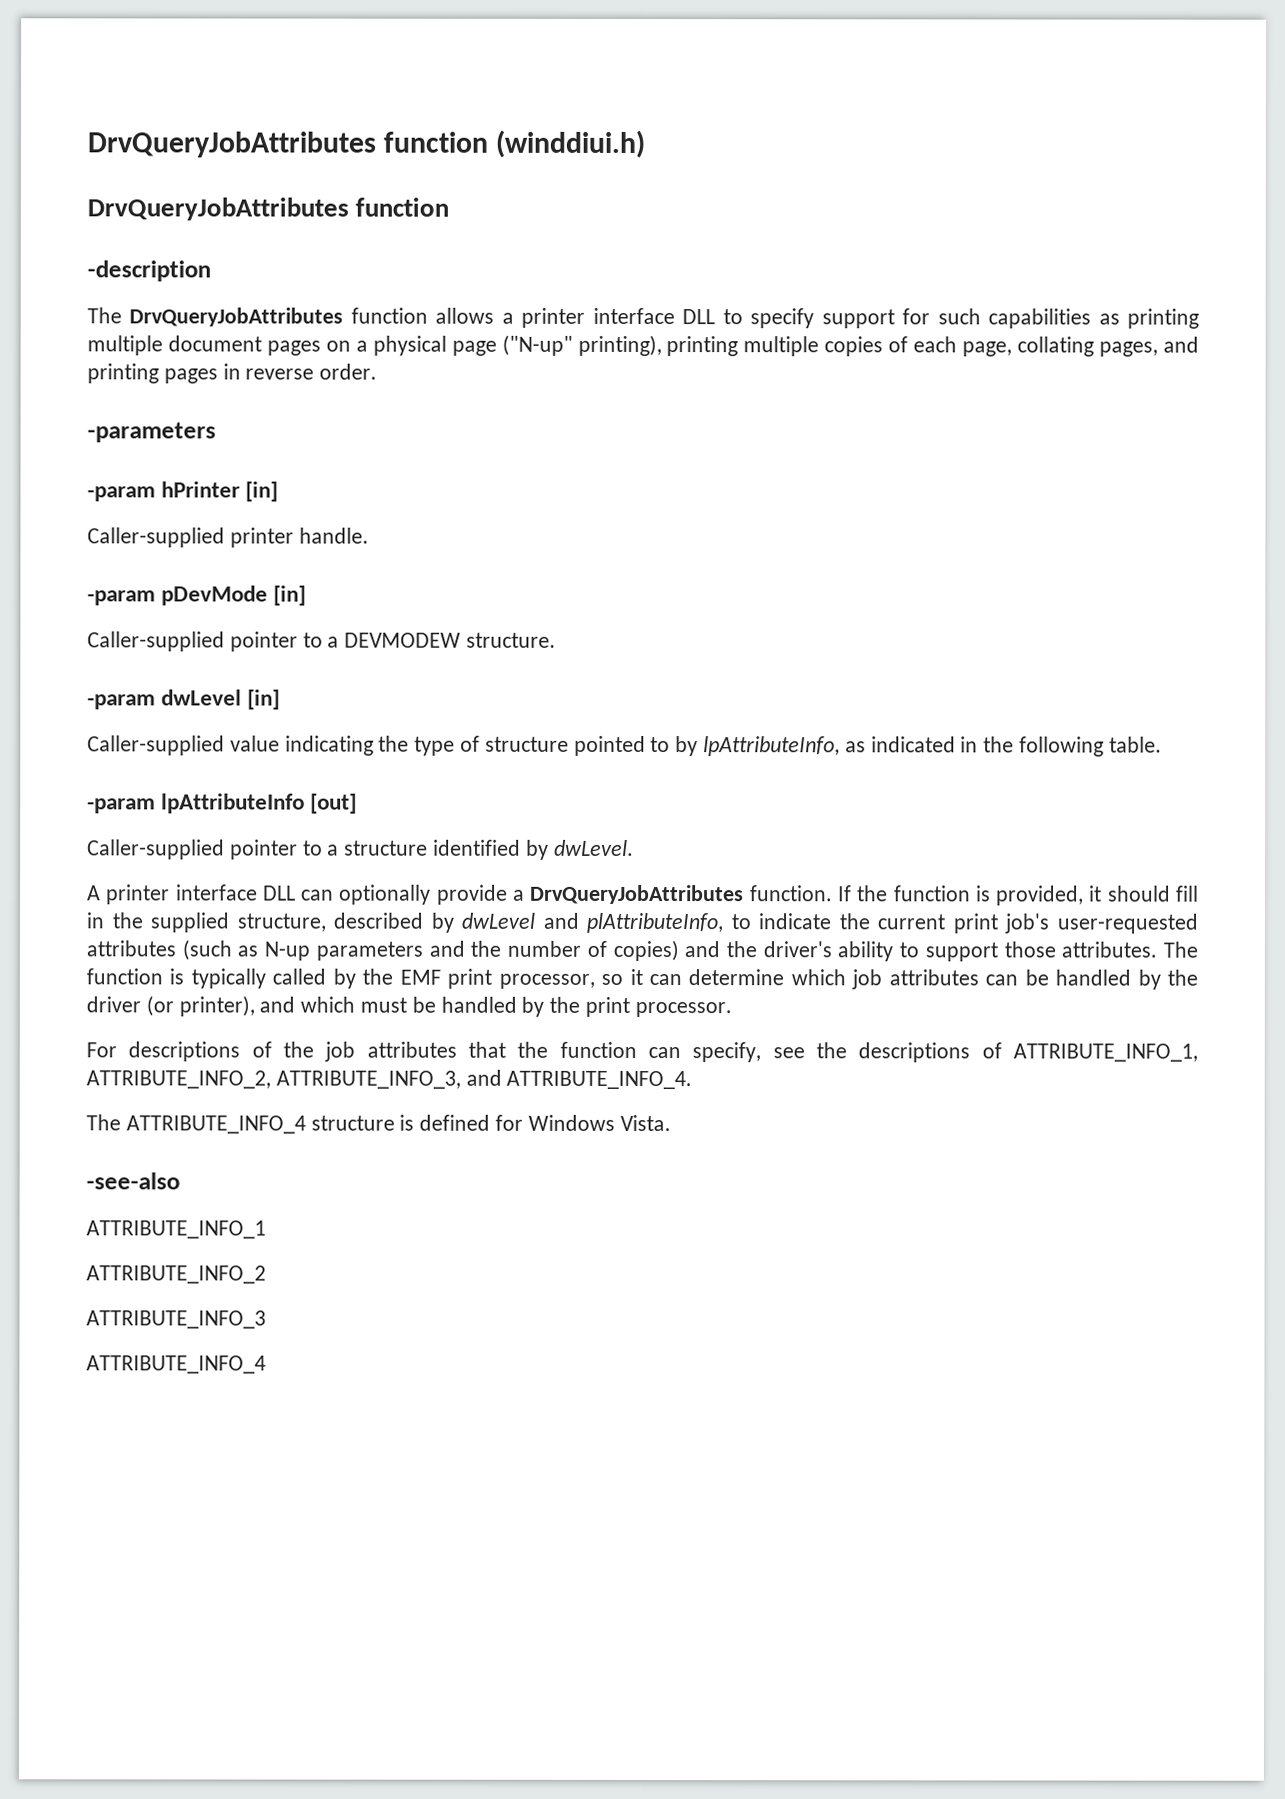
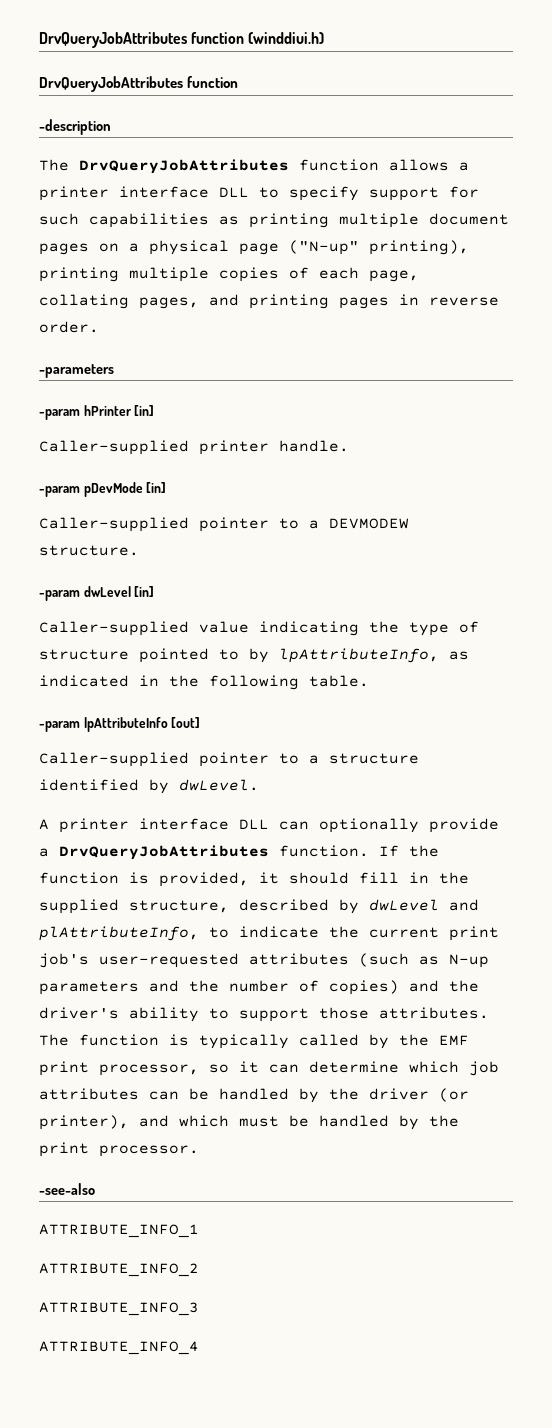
[86,1041,1199,1063] [86,1069,693,1090] [86,1114,671,1134] // For descriptions of the job attributes that the function can specify, see the descriptions of ATTRIBUTE_INFO_1, ATTRIBUTE_INFO_2, ATTRIBUTE_INFO_3, and ATTRIBUTE_INFO_4. // The ATTRIBUTE_INFO_4 structure is defined for Windows Vista. -> (199, 1151) none

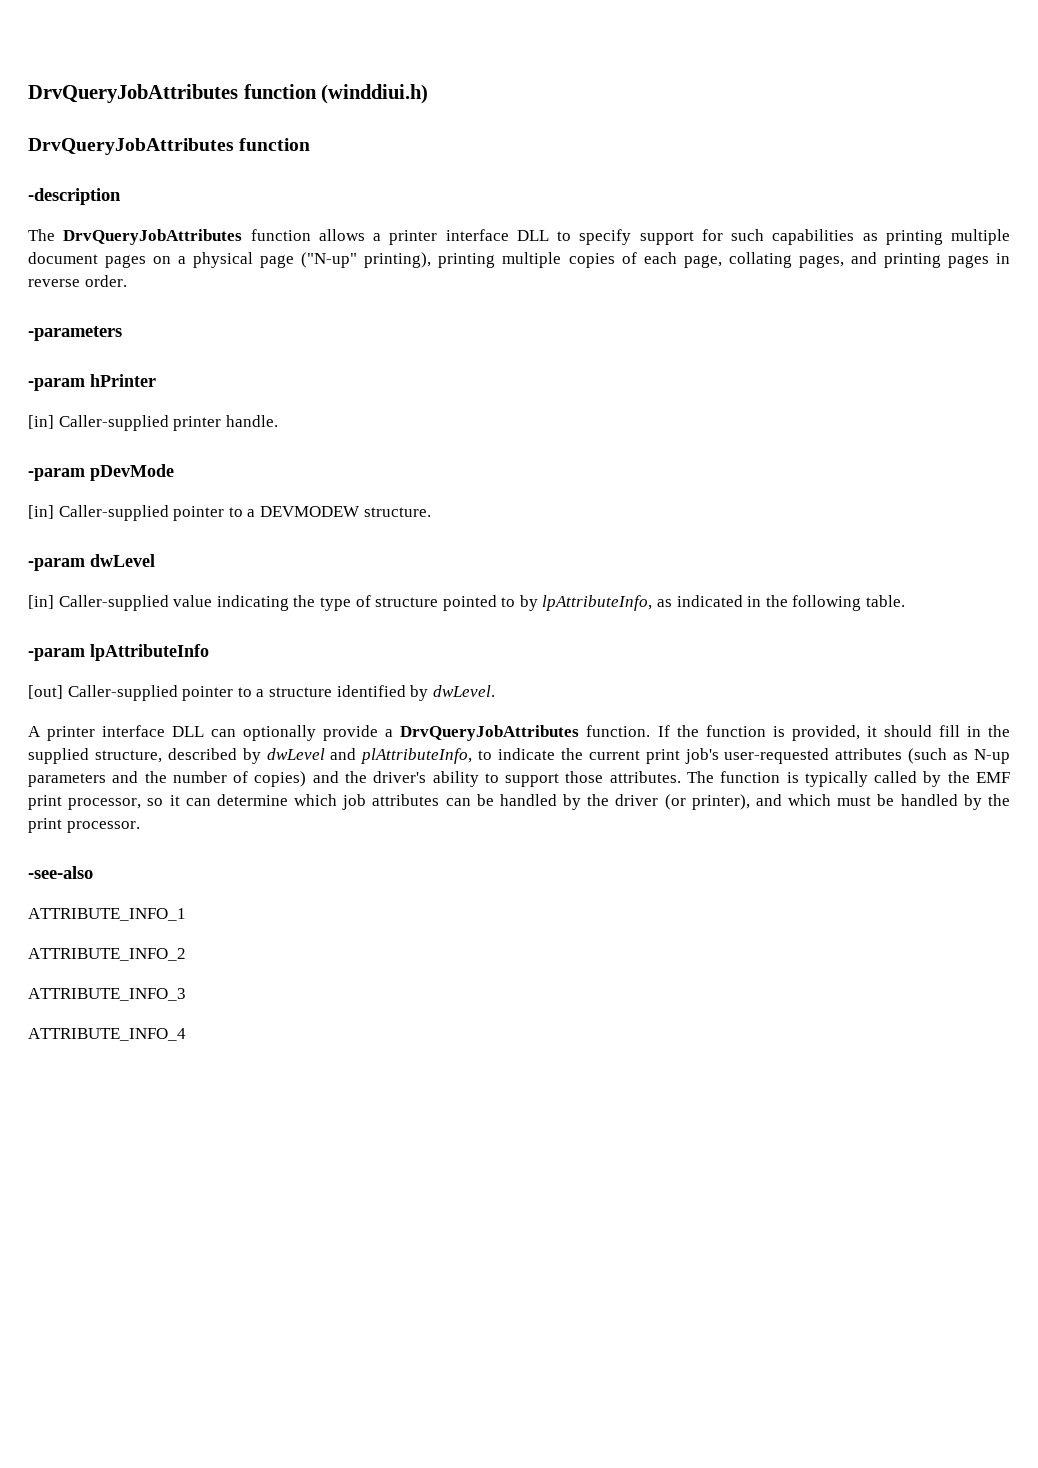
[134,405,155,416] [in] // -> [28,415,54,429] // [in]
[146,482,167,493] [in] // -> [28,505,54,519] // [in]
[134,586,155,597] [in] // -> [28,595,54,609] // [in]
(168, 724) none -> (209, 652) //
(201, 722) // -> (63, 692) none

